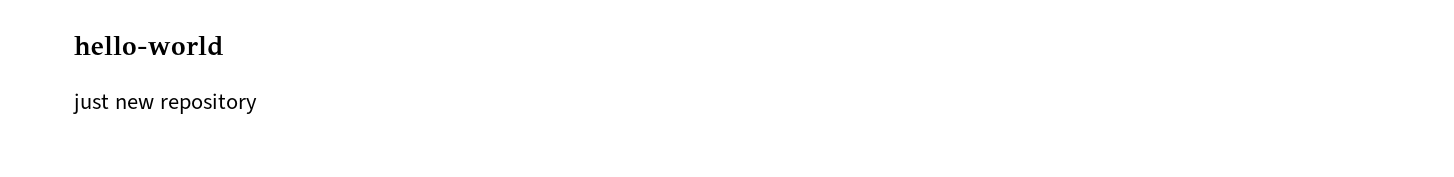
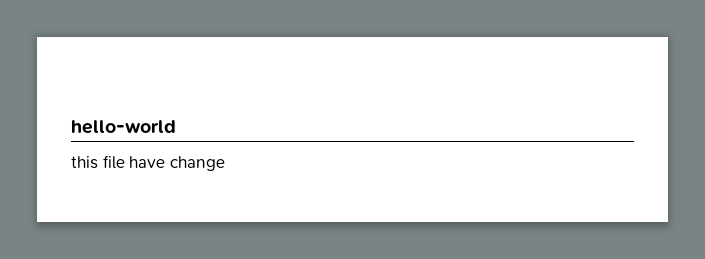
[73,93,258,114] just new repository -> [71,155,225,171] this file have change

